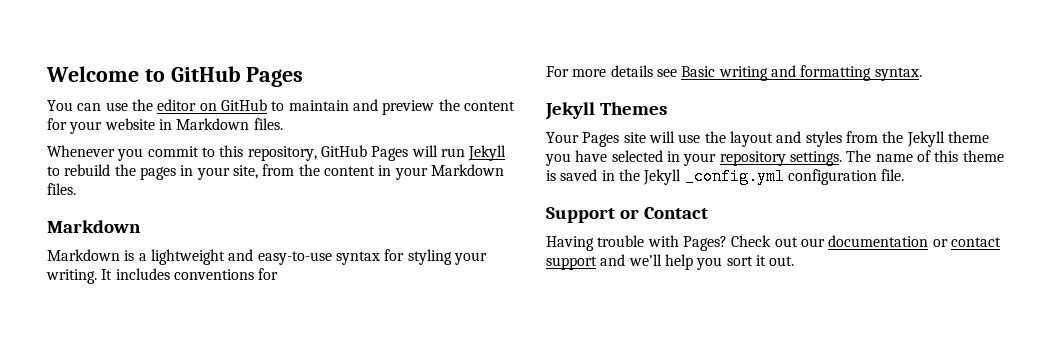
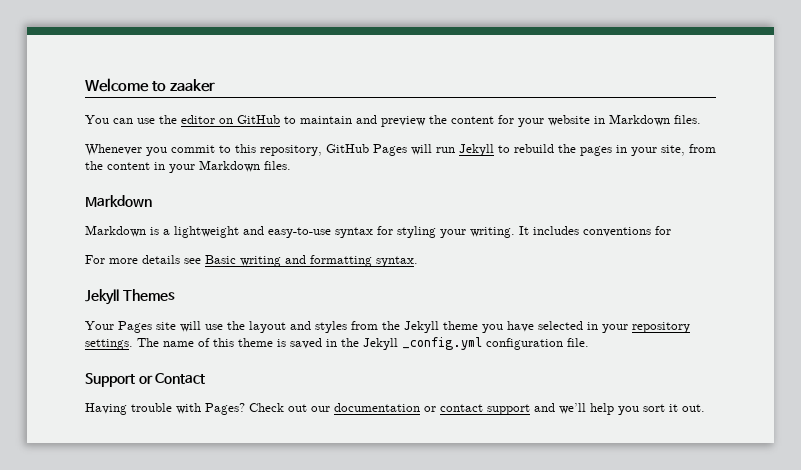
[170,66,304,87] GitHub Pages -> [169,79,215,92] zaaker

